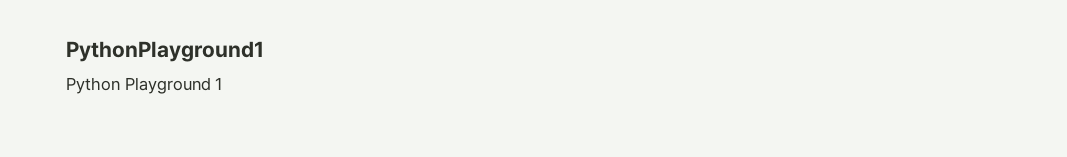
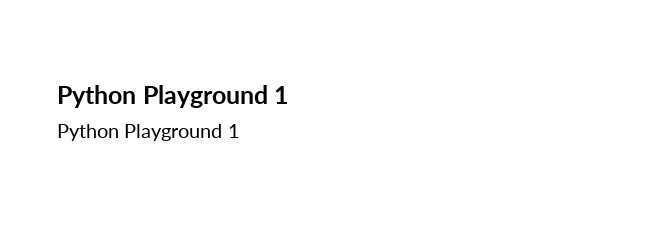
[66,41,264,62] PythonPlayground1 -> [57,85,290,108] Python Playground 1

